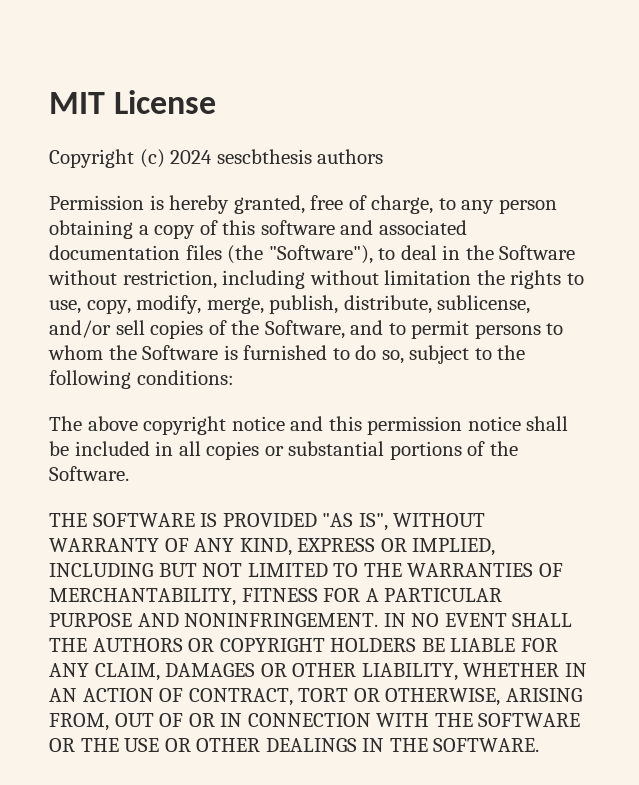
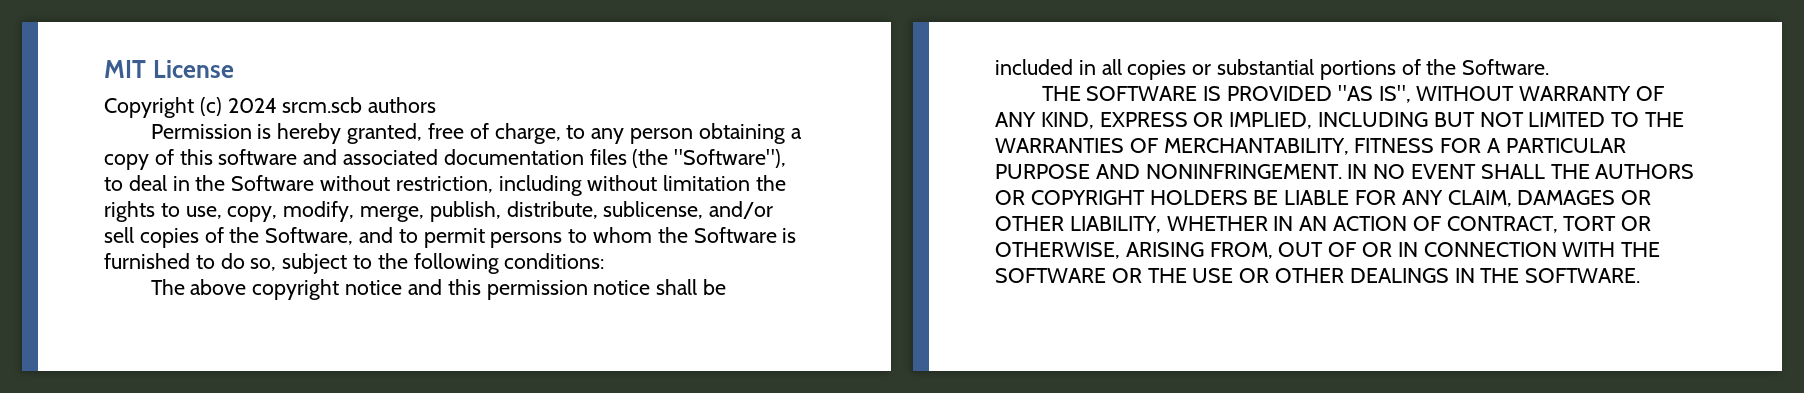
[216,149,312,164] sescbthesis -> [282,97,363,113] srcm.scb

